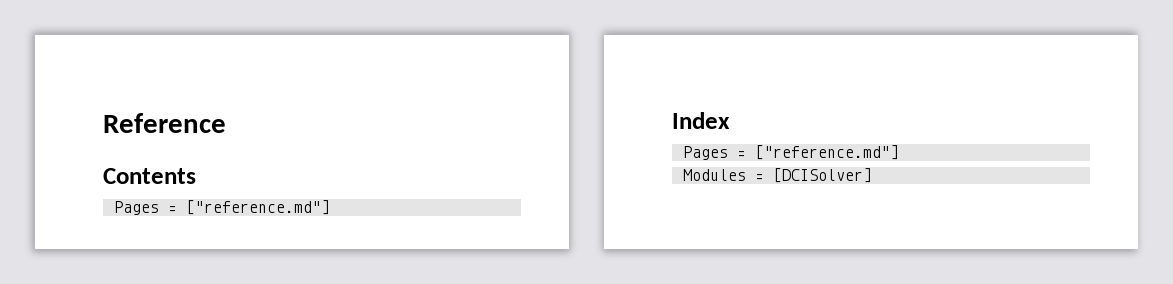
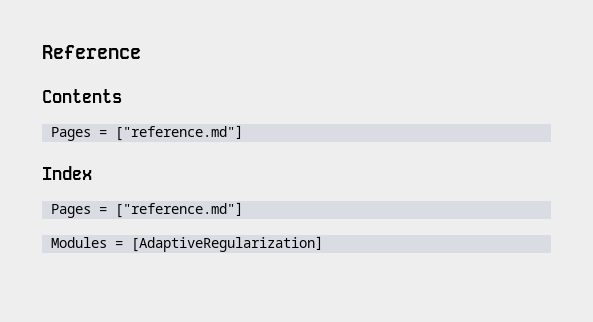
[773,168,873,183] [DCISolver] -> [130,236,323,252] [AdaptiveRegularization]

